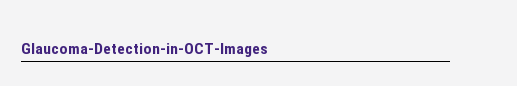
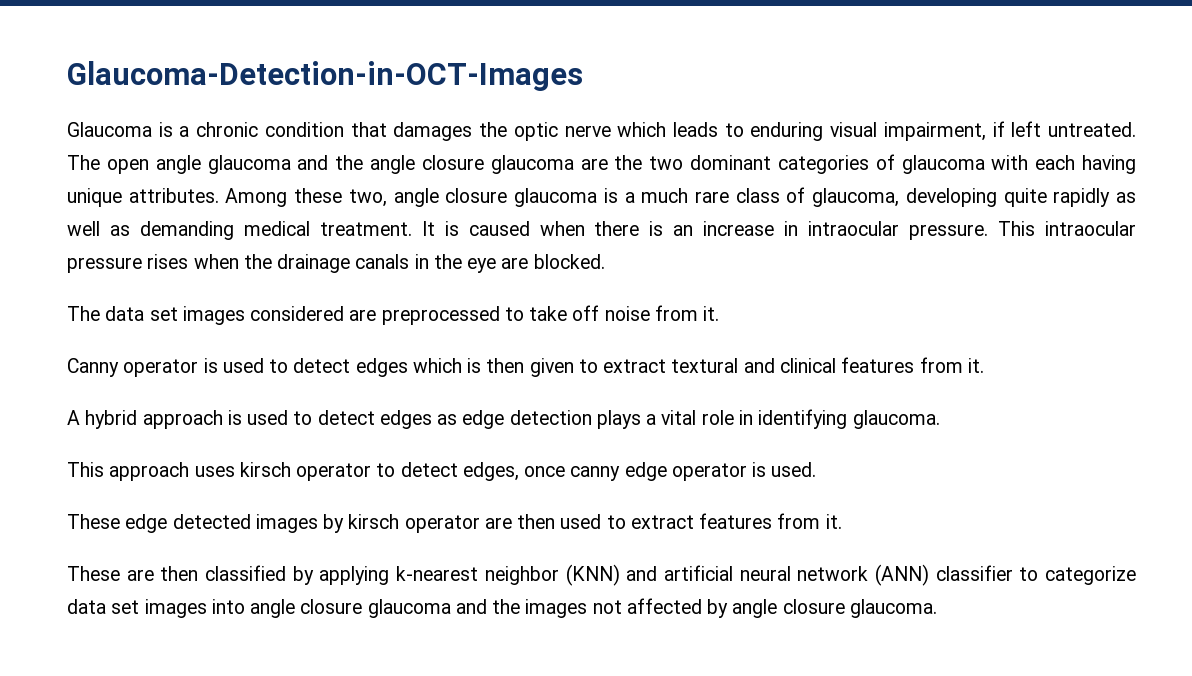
(268, 50) none -> [67,121,1136,141] [67,154,1137,174] [67,187,1136,207] [67,221,1137,240] [67,254,605,273] [67,305,720,325] [67,357,984,377] [67,409,940,429] [67,462,817,481] [67,513,842,533] [67,564,1136,586] [67,598,937,618] // Glaucoma is a chronic condition that damages the optic nerve which leads to enduring visual impairment, if left untreated. The open angle glaucoma and the angle closure glaucoma are the two dominant categories of glaucoma with each having unique attributes. Among these two, angle closure glaucoma is a much rare class of glaucoma, developing quite rapidly as well as demanding medical treatment. It is caused when there is an increase in intraocular pressure. This intraocular pressure rises when the drainage canals in the eye are blocked. // The data set images considered are preprocessed to take off noise from it. // Canny operator is used to detect edges which is then given to extract textural and clinical features from it. // A hybrid approach is used to detect edges as edge detection plays a vital role in identifying glaucoma. // This approach uses kirsch operator to detect edges, once canny edge operator is used. // These edge detected images by kirsch operator are then used to extract features from it. // These are then classified by applying k-nearest neighbor (KNN) and artificial neural network (ANN) classifier to categorize data set images into angle closure glaucoma and the images not affected by angle closure glaucoma.

